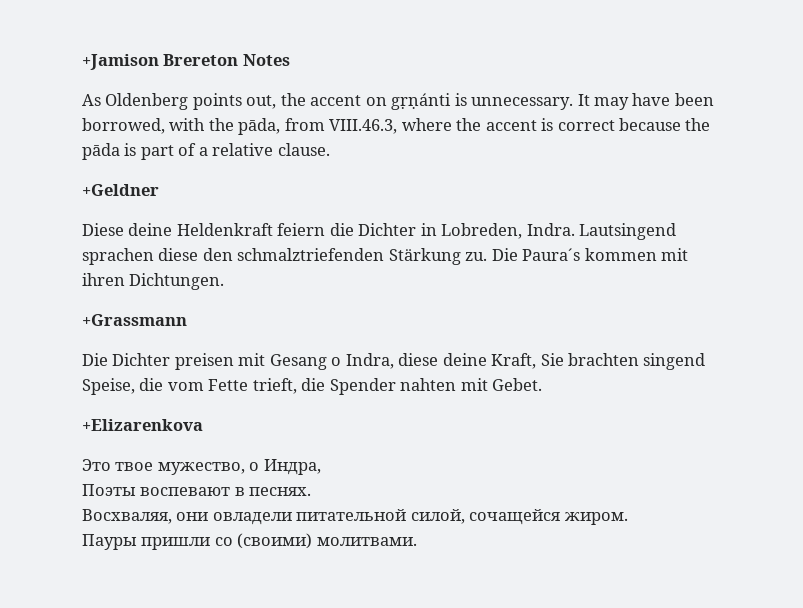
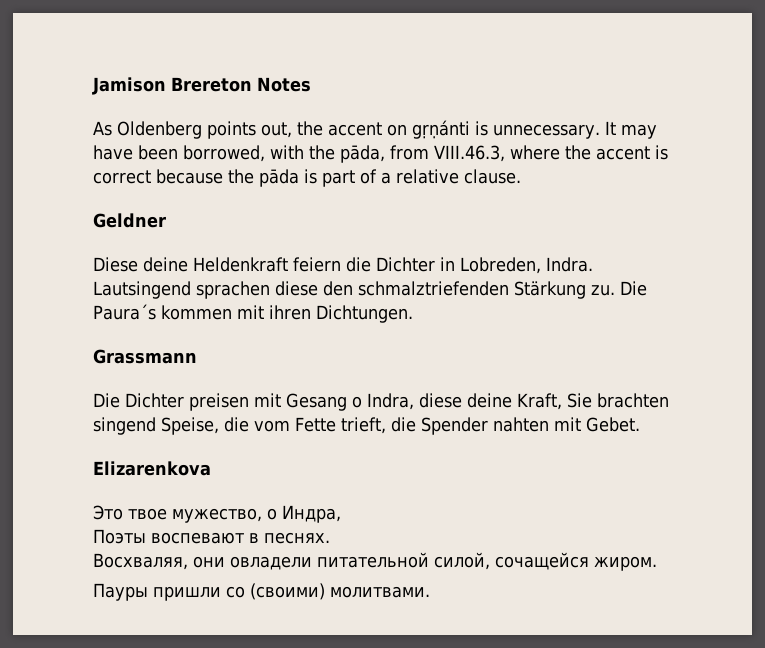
[82,54,159,70] +Jamison -> [92,77,166,95] Jamison
[82,184,159,196] +Geldner -> [93,213,166,228] Geldner
[82,314,187,326] +Grassmann -> [93,349,197,364] Grassmann
[82,419,203,431] +Elizarenkova -> [93,461,211,476] Elizarenkova

